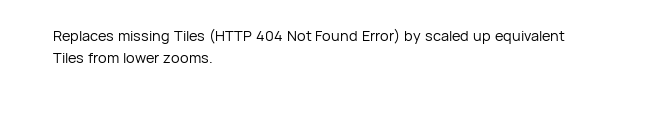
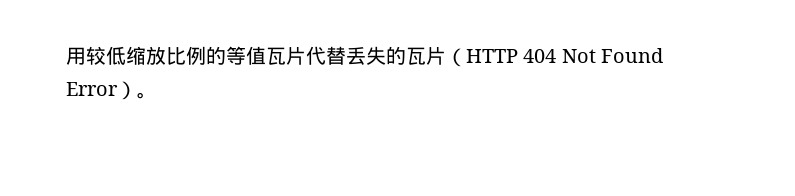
[53,28,566,44] [53,53,213,63] Replaces missing Tiles (HTTP 404 Not Found Error) by scaled up equivalent Tiles from lower zooms. -> [66,46,664,67] [66,81,157,100] 用较低缩放比例的等值瓦片代替丢失的瓦片（HTTP 404 Not Found Error）。

